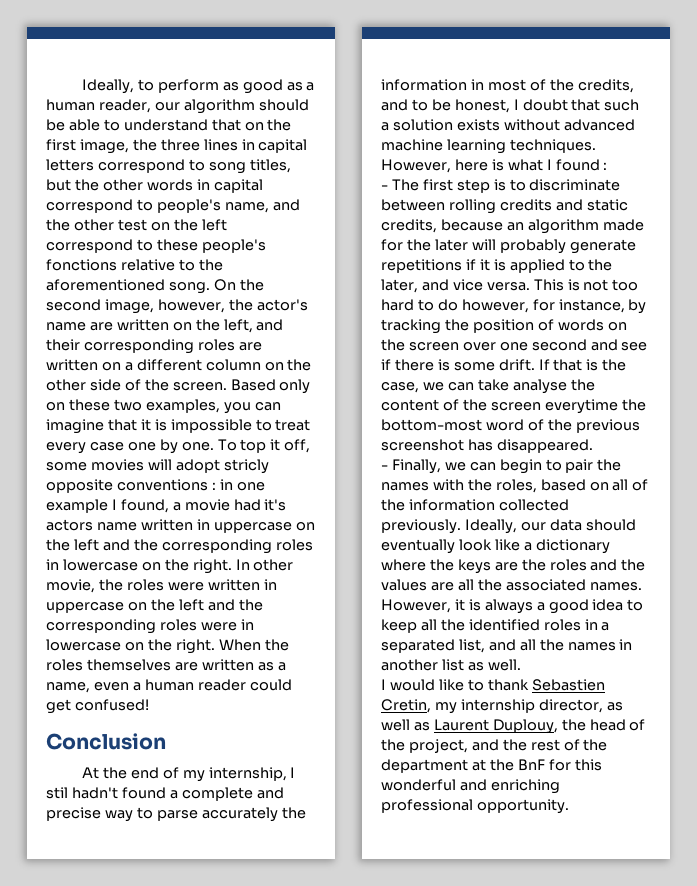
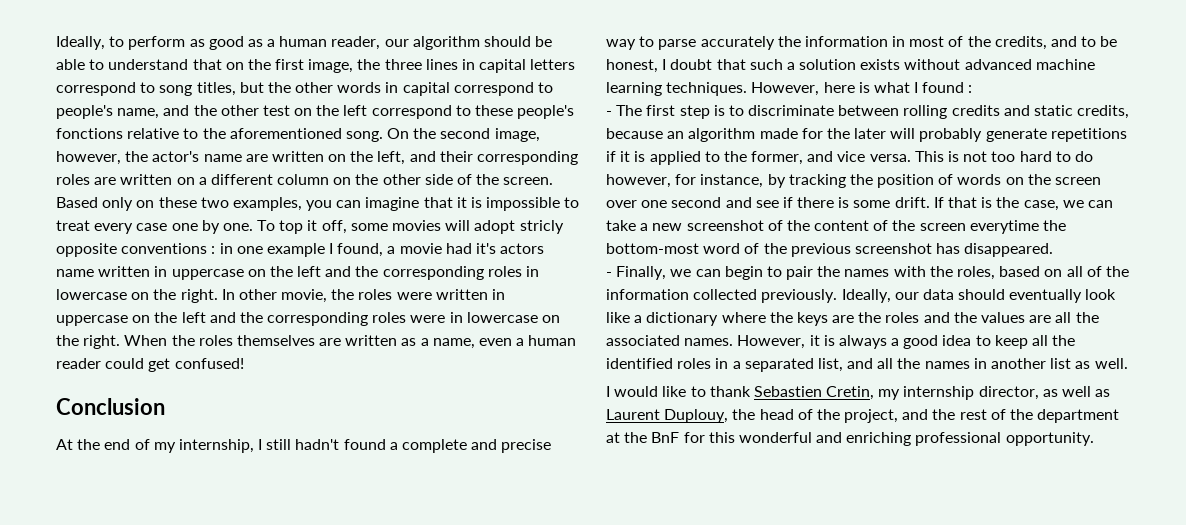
[46,787,68,799] stil -> [266,439,292,450] still
[381,279,418,293] later, -> [751,151,804,165] former,
[512,379,567,394] analyse -> [640,220,783,231] a new screenshot of

